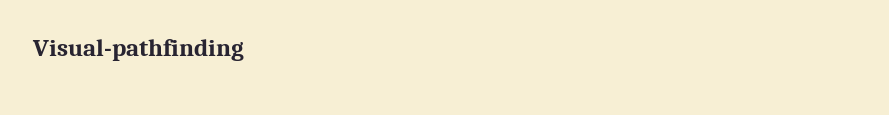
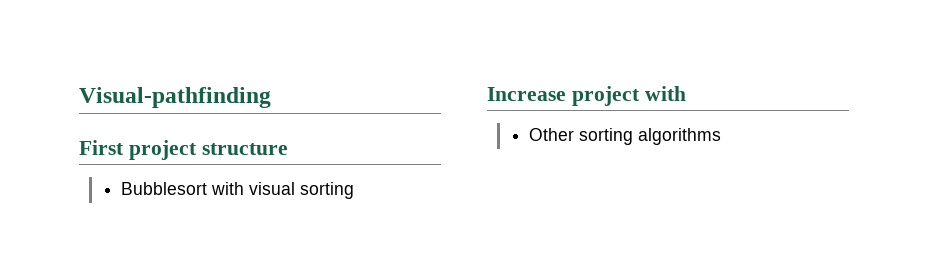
(244, 50) none -> [79,140,288,160] [120,182,354,199] [487,86,686,106] [528,128,721,145] // First project structure // Bubblesort with visual sorting // Increase project with // Other sorting algorithms

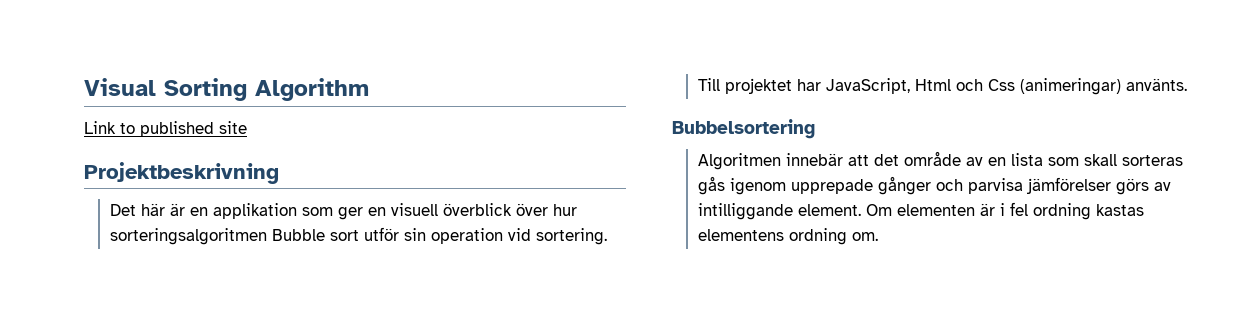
[79,87,271,108] [79,140,288,160] [120,182,354,199] [487,86,686,106] [528,128,721,145] Visual-pathfinding // First project structure // Bubblesort with visual sorting // Increase project with // Other sorting algorithms -> [84,78,369,101] [84,121,247,137] [84,162,279,184] [109,203,577,220] [109,227,607,245] [697,78,1187,95] [672,119,815,139] [697,151,1183,170] [697,176,1171,195] [697,202,1144,220] [697,228,878,245] Visual Sorting Algorithm // Link to published site // Projektbeskrivning // Det här är en applikation som ger en visuell överblick över hur sorteringsalgoritmen Bubble sort utför sin operation vid sortering. Till projektet har JavaScript, Html och Css (animeringar) använts. // Bubbelsortering // Algoritmen innebär att det område av en lista som skall sorteras gås igenom upprepade gånger och parvisa jämförelser görs av intilliggande element. Om elementen är i fel ordning kastas elementens ordning om.

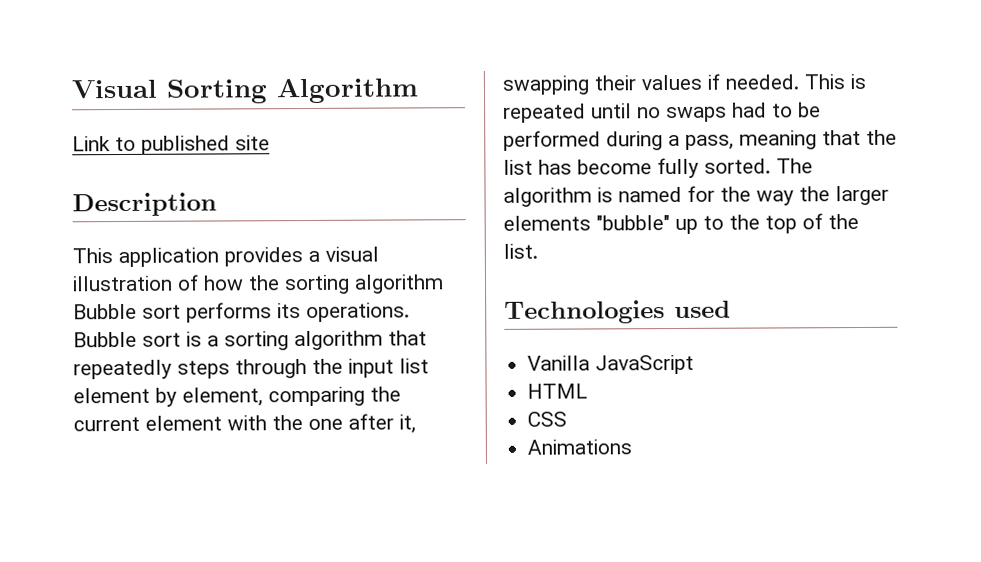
[84,162,279,184] [109,203,577,220] [109,227,607,245] [697,78,1187,95] [672,119,815,139] [697,151,1183,170] [697,176,1171,195] [697,202,1144,220] [697,228,878,245] Projektbeskrivning // Det här är en applikation som ger en visuell överblick över hur sorteringsalgoritmen Bubble sort utför sin operation vid sortering. Till projektet har JavaScript, Html och Css (animeringar) använts. // Bubbelsortering // Algoritmen innebär att det område av en lista som skall sorteras gås igenom upprepade gånger och parvisa jämförelser görs av intilliggande element. Om elementen är i fel ordning kastas elementens ordning om. -> [72,192,217,217] [72,246,379,268] [72,274,444,295] [73,302,410,323] [73,330,427,351] [73,358,429,380] [73,386,401,407] [73,413,416,434] [502,73,866,95] [503,102,821,123] [503,129,897,151] [503,157,813,179] [503,185,889,207] [503,213,859,234] [503,243,538,259] [504,300,731,324] [527,354,695,375] [527,383,589,399] [527,411,568,427] [527,439,633,455] Description // This application provides a visual illustration of how the sorting algorithm Bubble sort performs its operations. Bubble sort is a sorting algorithm that repeatedly steps through the input list element by element, comparing the current element with the one after it, swapping their values if needed. This is repeated until no swaps had to be performed during a pass, meaning that the list has become fully sorted. The algorithm is named for the way the larger elements "bubble" up to the top of the list. // Technologies used // Vanilla JavaScript // HTML // CSS // Animations

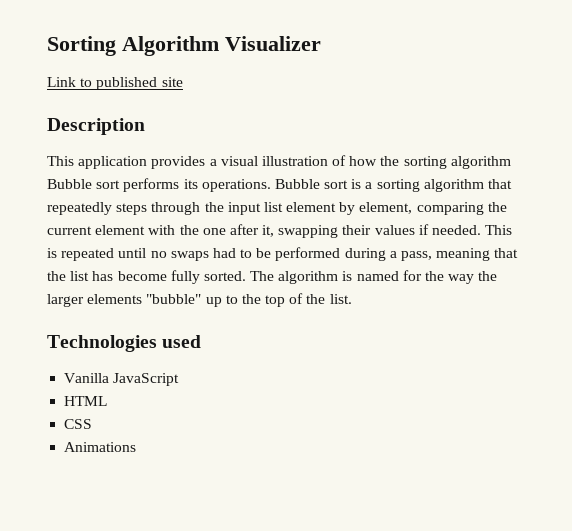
[71,79,158,99] Visual -> (47, 46) none
(419, 90) none -> [225,36,321,51] Visualizer

